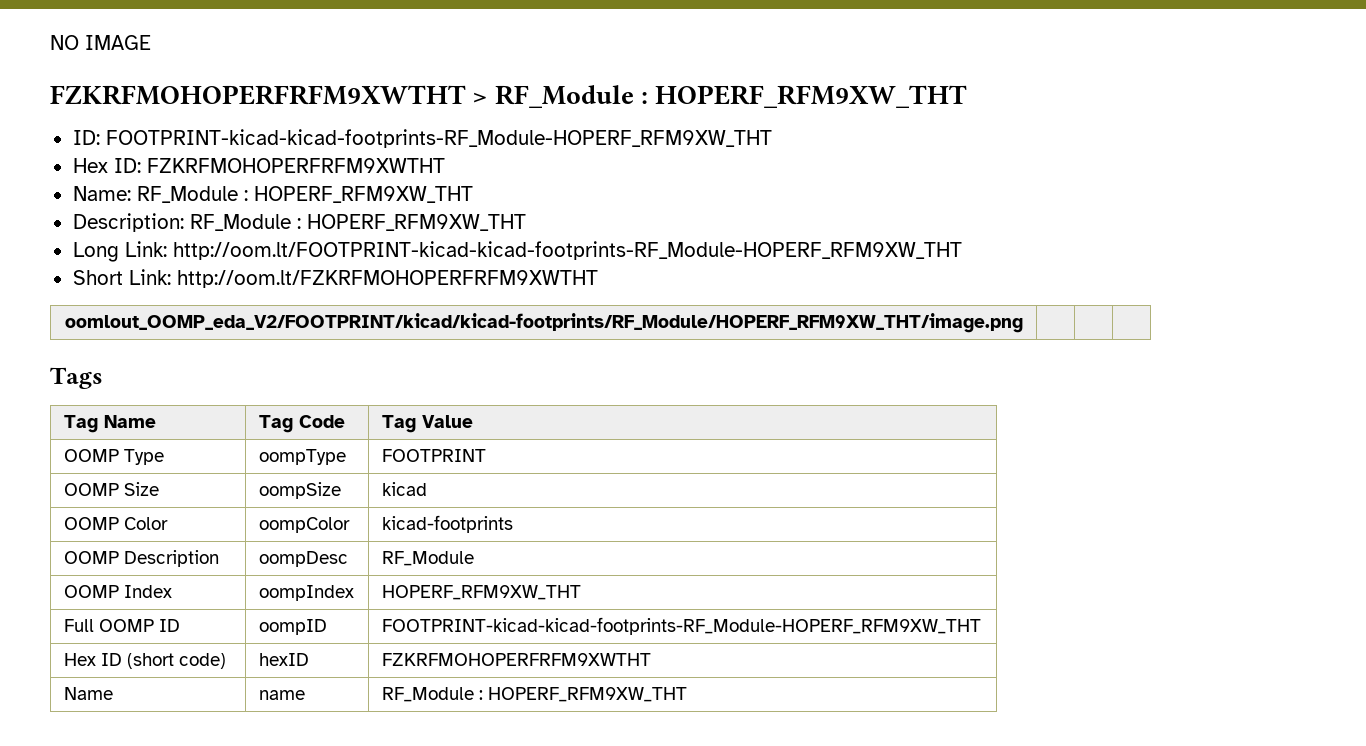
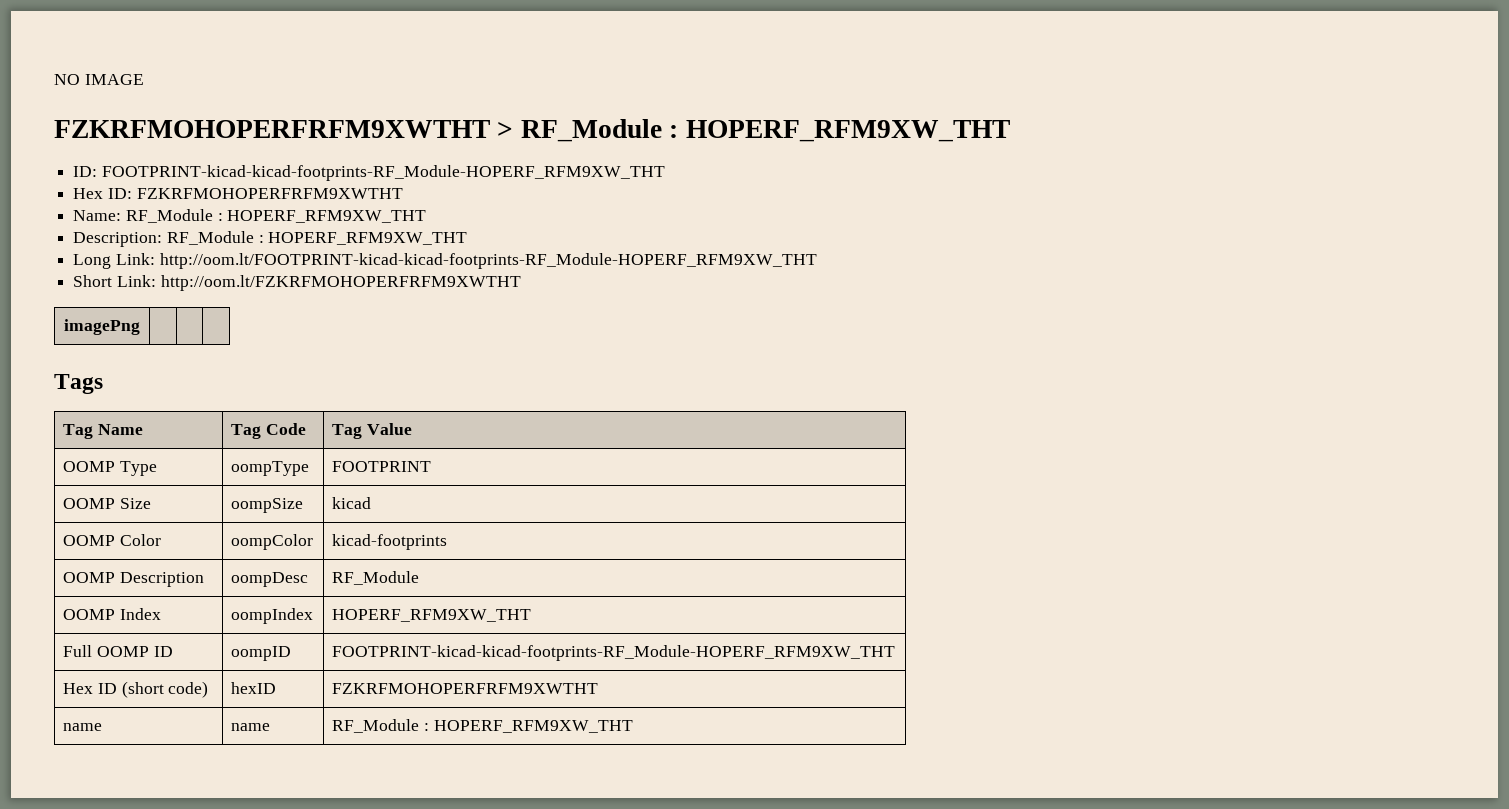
[64,313,1023,333] oomlout_OOMP_eda_V2/FOOTPRINT/kicad/kicad-footprints/RF_Module/HOPERF_RFM9XW_THT/image.png -> [64,319,140,335] imagePng
[63,687,113,700] Name -> [63,723,103,731] name

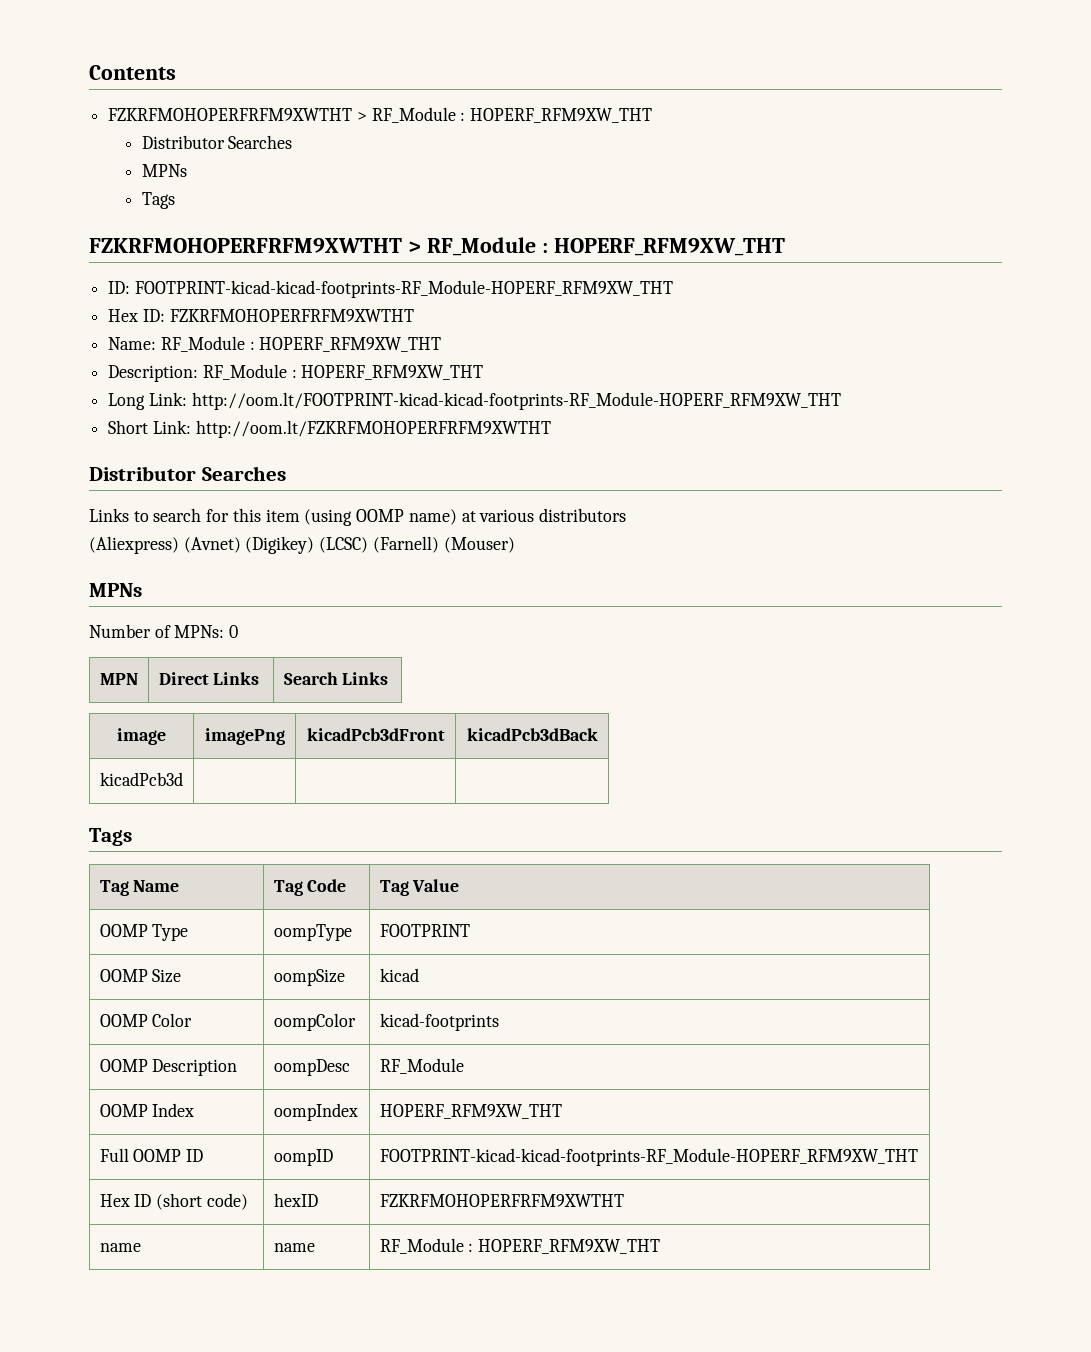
[54,74,144,85] NO IMAGE -> [89,65,176,80] [108,107,653,123] [141,135,293,149] [141,164,187,177] [141,192,175,209] Contents // FZKRFMOHOPERFRFM9XWTHT > RF_Module : HOPERF_RFM9XW_THT // Distributor Searches // MPNs // Tags
[64,319,140,335] // imagePng -> [89,466,286,481] [89,508,626,526] [89,536,515,554] [89,583,142,597] [89,624,239,638] [99,673,138,685] [158,672,260,685] [283,672,389,685] [117,728,166,745] [204,728,285,745] [306,728,445,741] [466,728,598,741] [100,772,183,786] // Distributor Searches // Links to search for this item (using OOMP name) at various distributors // (Aliexpress) (Avnet) (Digikey) (LCSC) (Farnell) (Mouser) // MPNs // Number of MPNs: 0 // MPN | Direct Links | Search Links // image | imagePng | kicadPcb3dFront | kicadPcb3dBack // kicadPcb3d

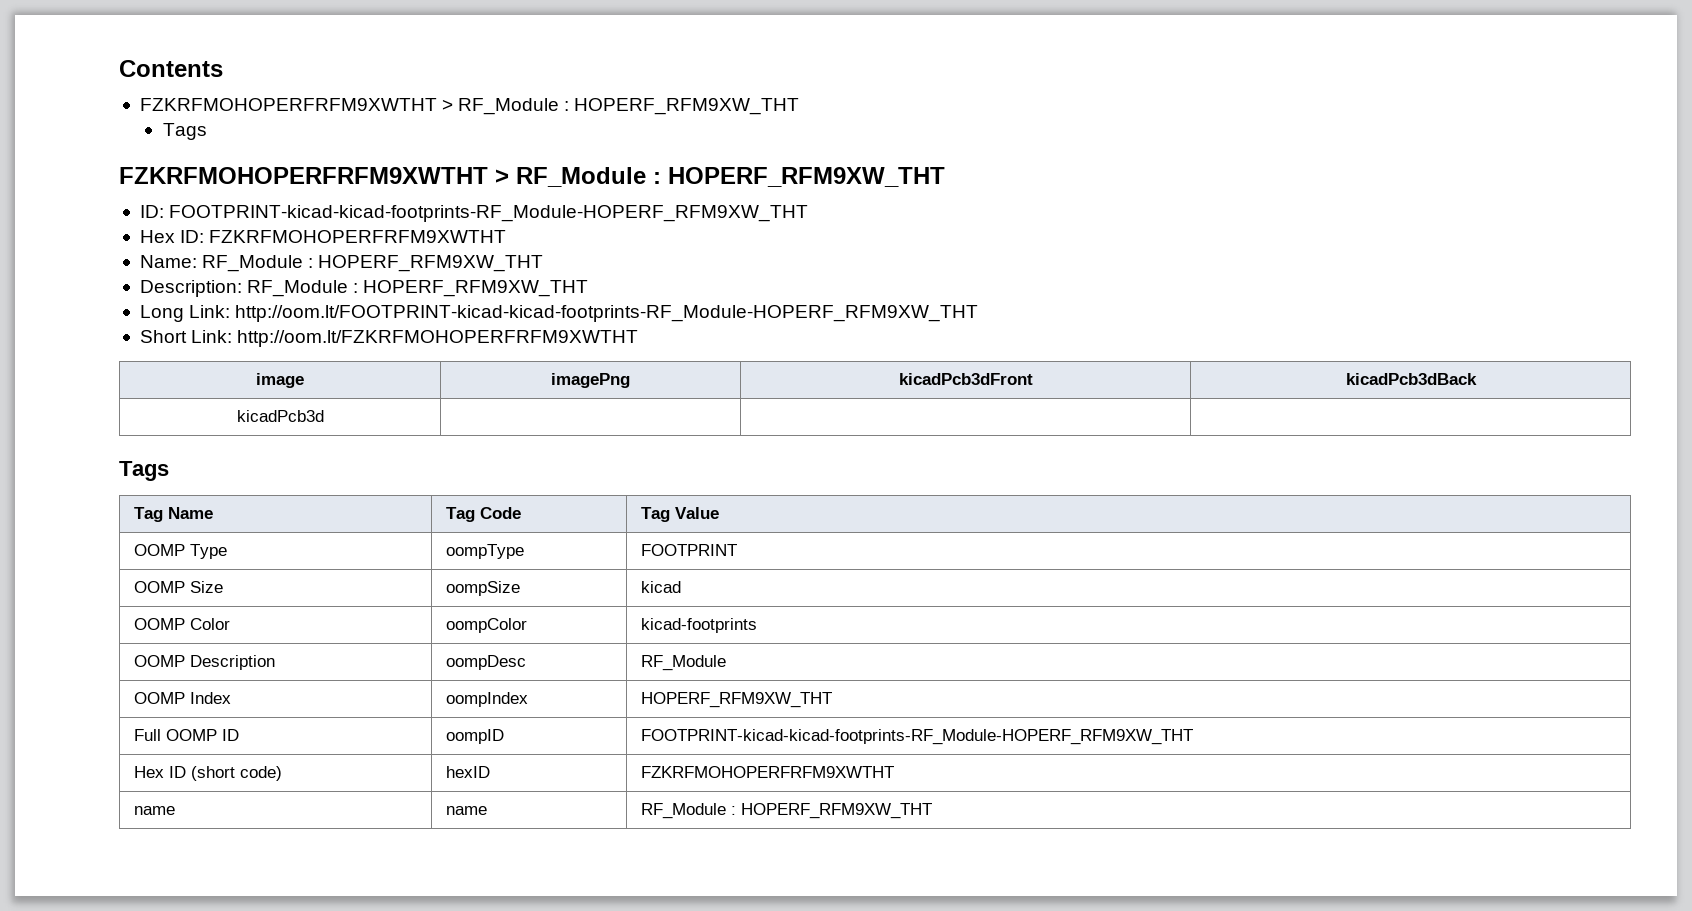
[141,135,293,149] [141,164,187,177] // Distributor Searches // MPNs -> (800, 106) none
[89,466,286,481] [89,508,626,526] [89,536,515,554] [89,583,142,597] [89,624,239,638] [99,673,138,685] [158,672,260,685] [283,672,389,685] // Distributor Searches // Links to search for this item (using OOMP name) at various distributors // (Aliexpress) (Avnet) (Digikey) (LCSC) (Farnell) (Mouser) // MPNs // Number of MPNs: 0 // MPN | Direct Links | Search Links -> (639, 338) none

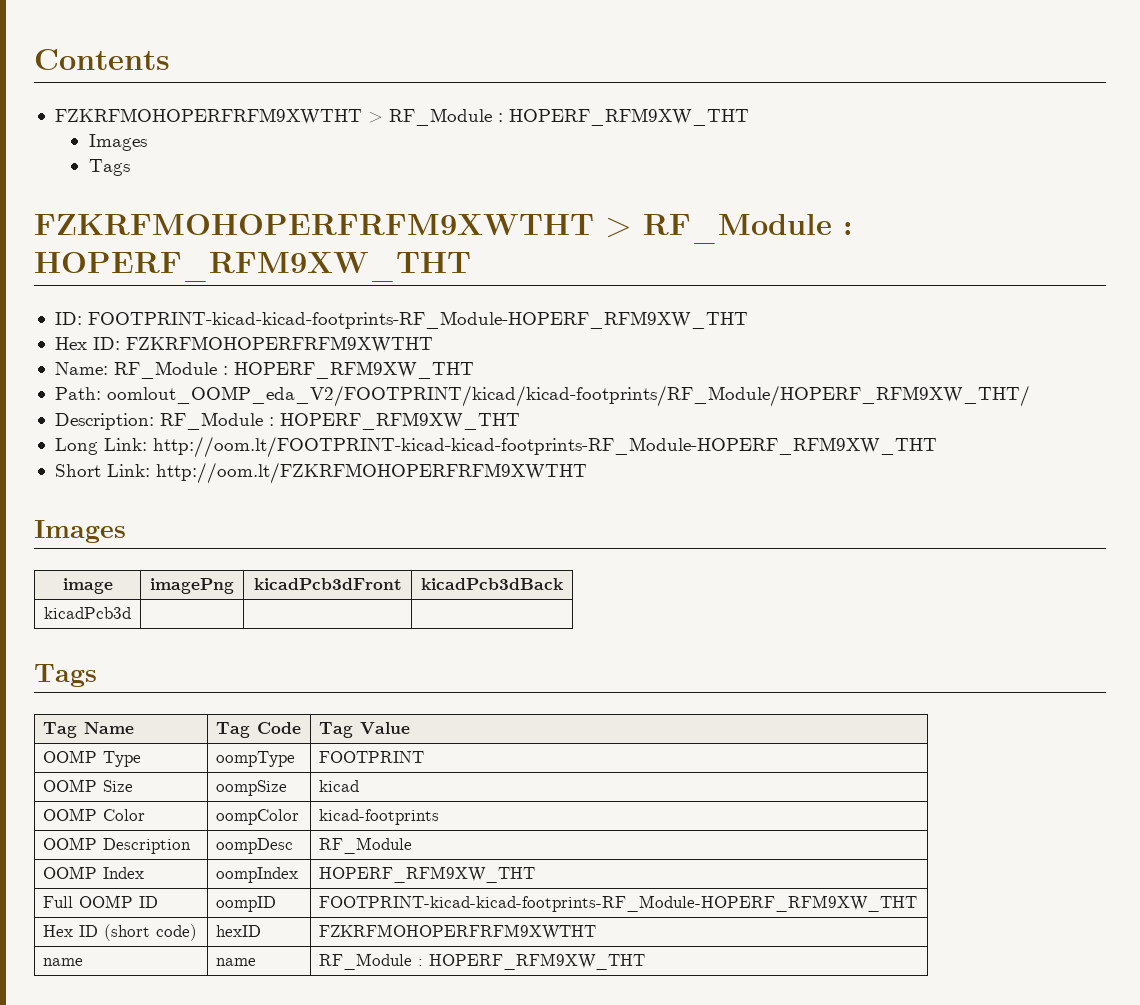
(800, 106) none -> [88,134,147,151] // Images
(544, 263) none -> [54,385,1030,407] // Path: oomlout_OOMP_eda_V2/FOOTPRINT/kicad/kicad-footprints/RF_Module/HOPERF_RFM9XW_THT/
(639, 338) none -> [34,520,126,543] // Images

